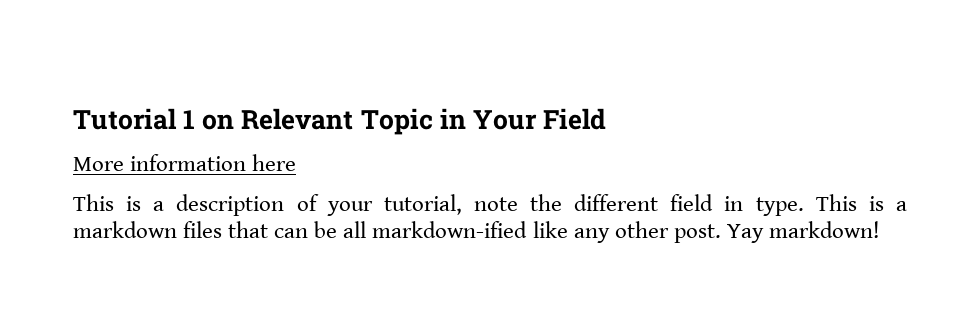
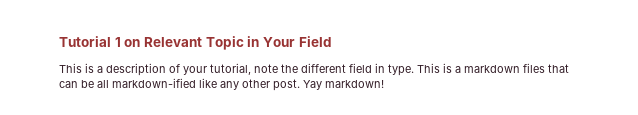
[73,154,297,171] // More information here -> (332, 41) none

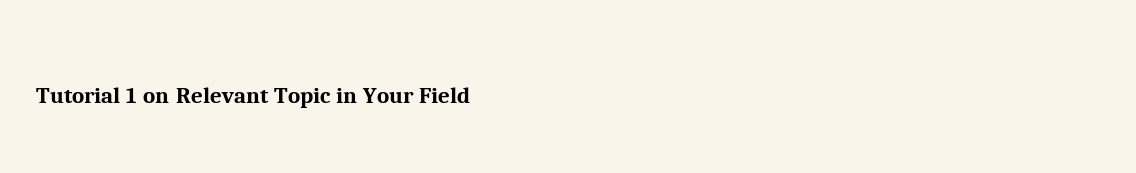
[59,63,569,76] [59,78,384,91] // This is a description of your tutorial, note the different field in type. This is a markdown files that can be all markdown-ified like any other post. Yay markdown! -> (471, 95) none

